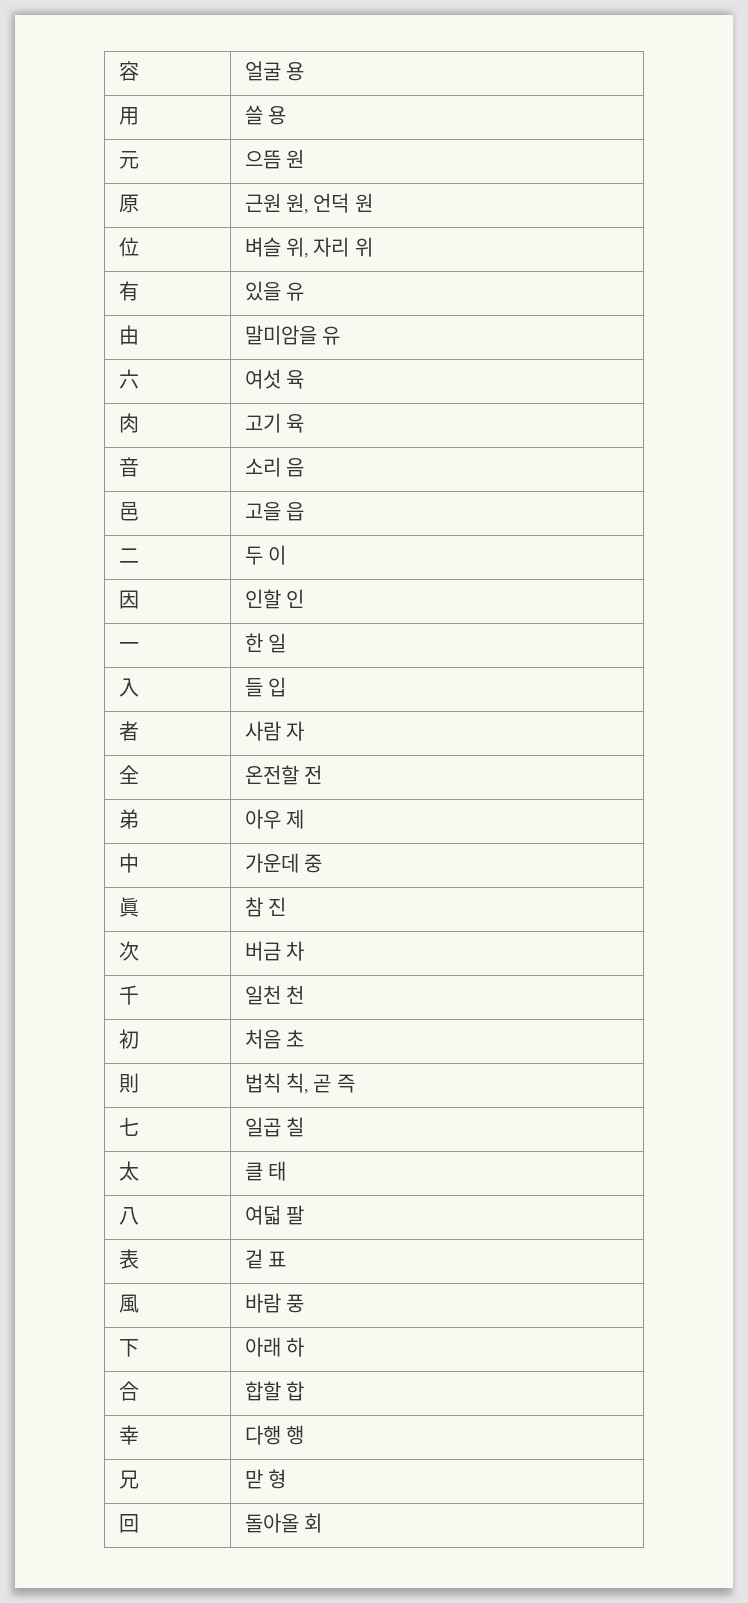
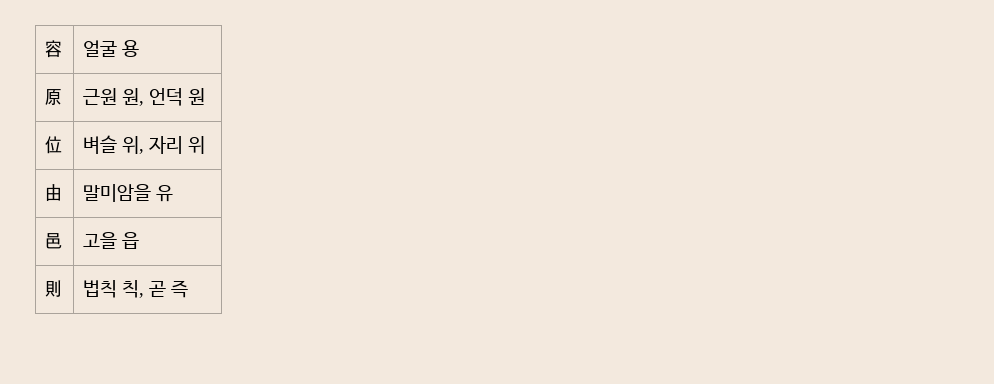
[118,107,139,125] [244,105,286,125] [118,151,139,169] [244,149,304,169] // 用 | 쓸 용 // 元 | 으뜸 원 -> (140, 48) none
[118,281,139,301] [244,281,304,301] // 有 | 있을 유 -> (206, 145) none
[118,369,139,389] [244,369,304,389] [118,413,139,433] [244,413,304,433] [118,457,139,477] [244,457,304,477] [118,502,139,521] [244,502,304,521] [118,548,139,563] [244,545,286,565] [118,590,139,609] [244,589,304,609] [118,642,139,651] [244,633,286,653] [118,678,139,697] [244,677,286,697] [118,721,139,741] [244,721,304,741] [118,765,139,784] [244,765,322,785] [118,809,139,829] [244,809,304,829] [118,853,139,873] [244,853,322,873] [118,897,139,917] [244,897,286,917] [118,941,139,961] [244,941,304,961] [118,985,139,1005] [244,985,304,1005] [118,1029,139,1049] [244,1029,304,1049] 六 | 여섯 육 // 肉 | 고기 육 // 音 | 소리 음 // 邑 | 고을 읍 // 二 | 두 이 // 因 | 인할 인 // 一 | 한 일 // 入 | 들 입 // 者 | 사람 자 // 全 | 온전할 전 // 弟 | 아우 제 // 中 | 가운데 중 // 眞 | 참 진 // 次 | 버금 차 // 千 | 일천 천 // 初 | 처음 초 -> [45,233,63,249] [83,232,140,249] 邑 | 고을 읍
[118,1117,139,1136] [244,1117,304,1137] [118,1161,139,1181] [244,1161,286,1181] [118,1207,139,1225] [244,1205,304,1225] [118,1249,139,1269] [244,1249,286,1269] [118,1294,139,1313] [244,1293,304,1313] [118,1339,139,1357] [244,1337,304,1357] [118,1381,139,1401] [244,1381,304,1401] [118,1425,139,1445] [244,1425,304,1445] [118,1470,139,1489] [244,1469,286,1489] [118,1514,139,1533] [244,1513,322,1533] // 七 | 일곱 칠 // 太 | 클 태 // 八 | 여덟 팔 // 表 | 겉 표 // 風 | 바람 풍 // 下 | 아래 하 // 合 | 합할 합 // 幸 | 다행 행 // 兄 | 맏 형 // 回 | 돌아올 회 -> (189, 289) none

